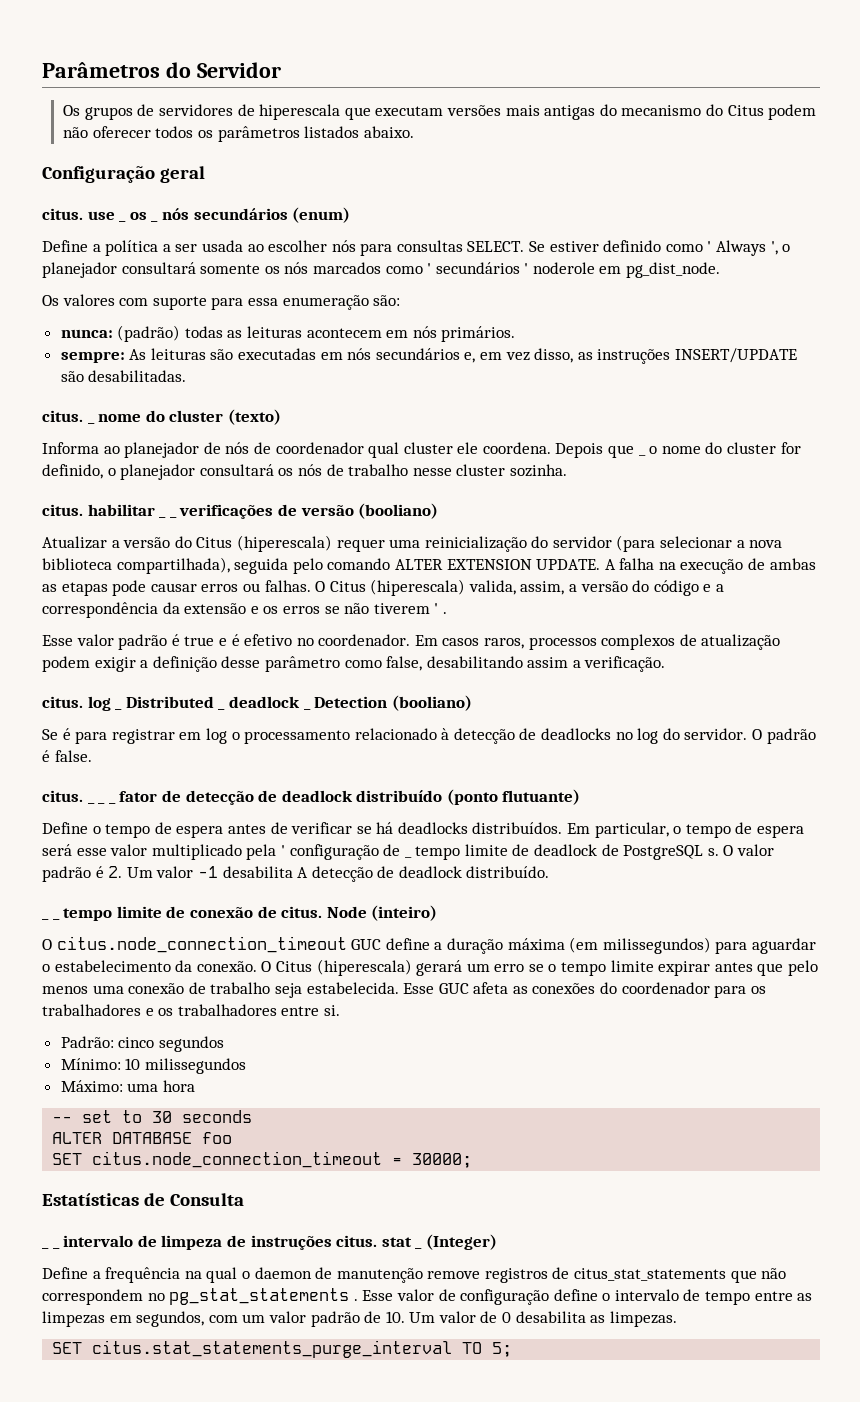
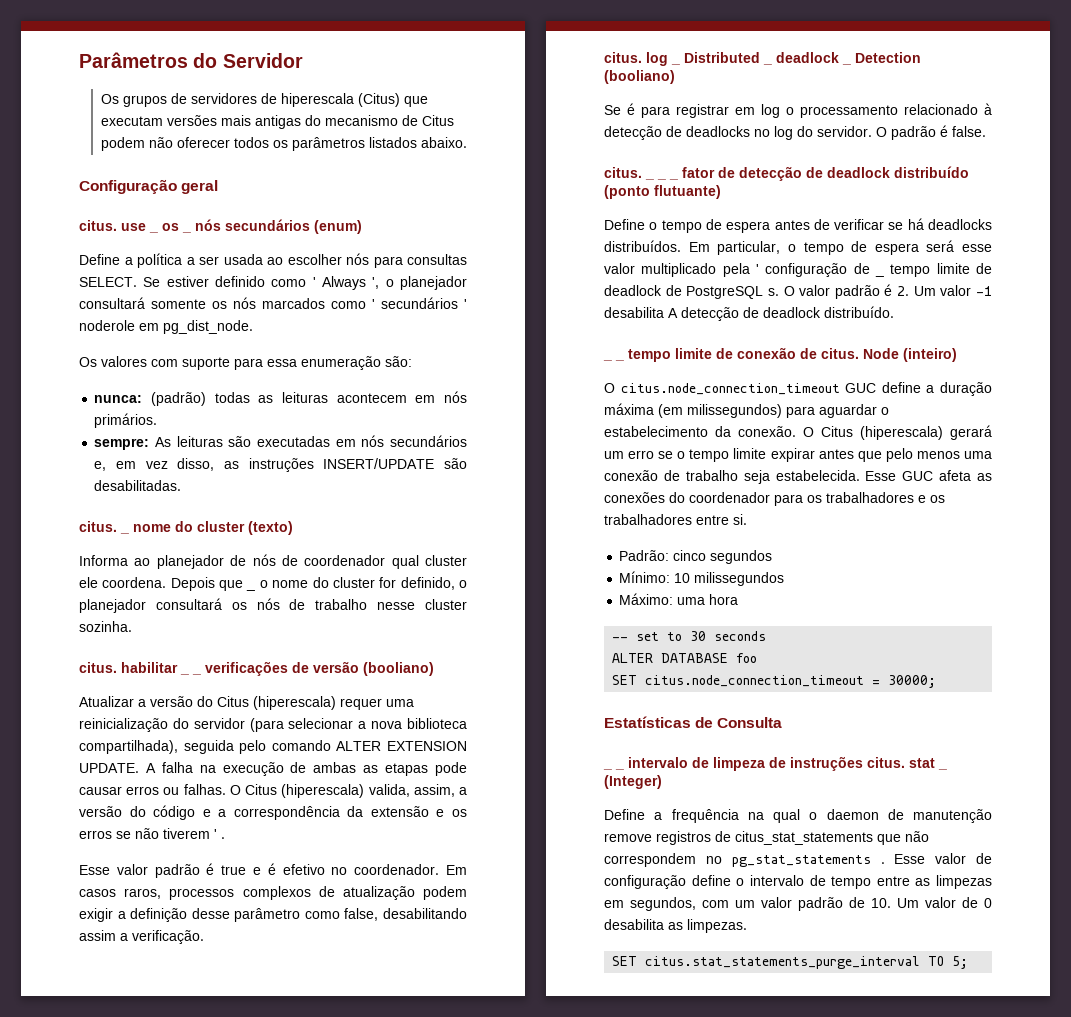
(341, 112) none -> [357,93,400,107] (Citus)
[705,104,723,116] do -> [401,115,418,126] de

